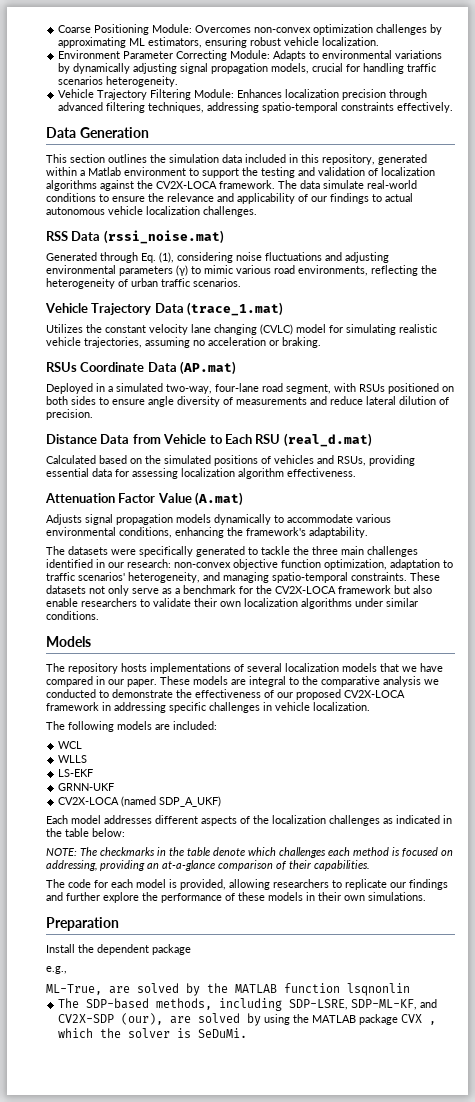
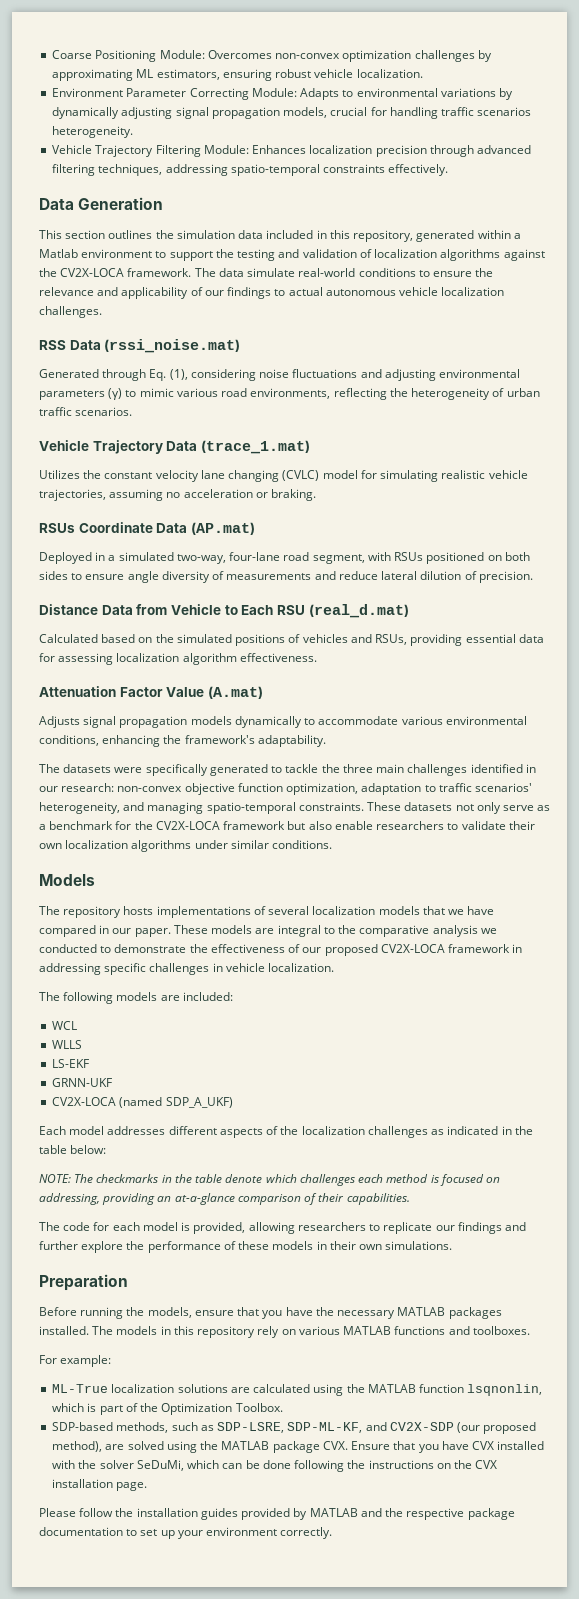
[46,944,191,955] [46,966,67,974] [46,983,410,996] [58,998,283,1011] Install the dependent package // e.g., // ML-True, are solved by the MATLAB function lsqnonlin // The SDP-based methods, including -> [39,1307,502,1319] [39,1326,530,1338] [39,1355,112,1367] [52,1384,543,1396] [52,1403,283,1415] [52,1422,214,1433] Before running the models, ensure that you have the necessary MATLAB packages installed. The models in this repository rely on various MATLAB functions and toolboxes. // For example: // ML-True localization solutions are calculated using the MATLAB function lsqnonlin, which is part of the Optimization Toolbox. // SDP-based methods, such as
[121,1013,262,1026] (our), are solved by -> [457,1422,537,1434] [52,1441,164,1452] (our proposed method), are solved
[401,1014,437,1025] [58,1028,248,1038] CVX , which the solver is SeDuMi. -> [322,1441,545,1453] [52,1460,498,1472] [52,1479,148,1491] [39,1508,515,1520] [39,1527,333,1539] CVX. Ensure that you have CVX installed with the solver SeDuMi, which can be done following the instructions on the CVX installation page. // Please follow the installation guides provided by MATLAB and the respective package documentation to set up your environment correctly.

